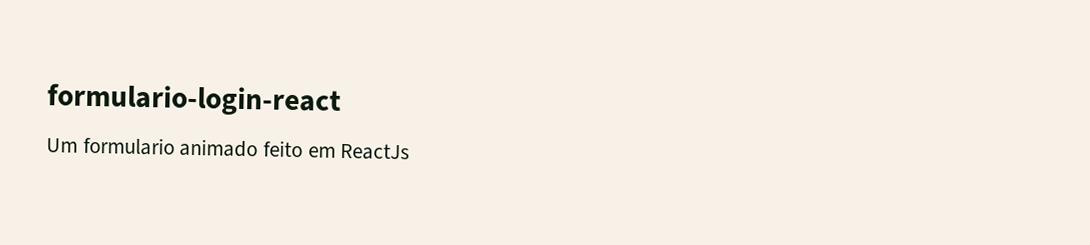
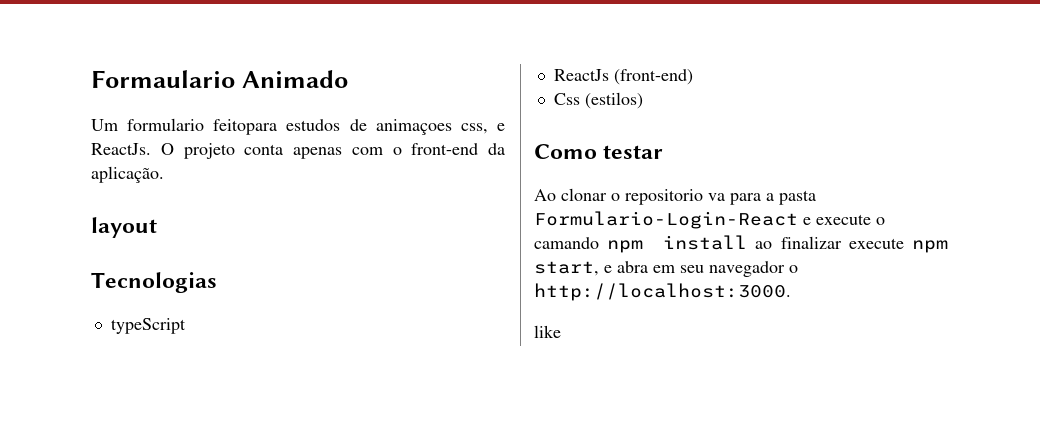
[47,83,341,117] formulario-login-react -> [91,70,348,88] Formaulario Animado
[179,138,411,161] animado feito em ReactJs -> [213,119,506,135] [91,143,505,159] [91,166,164,183] [91,217,157,238] [91,272,217,293] [110,318,186,334] [553,69,693,85] [553,92,643,109] [534,144,664,159] [534,188,816,205] [534,211,885,229] [534,235,948,253] [534,261,798,277] [534,283,791,301] [534,325,561,338] feitopara estudos de animaçoes css, e ReactJs. O projeto conta apenas com o front-end da aplicação. // layout // Tecnologias // typeScript // ReactJs (front-end) // Css (estilos) // Como testar // Ao clonar o repositorio va para a pasta Formulario-Login-React e execute o camando npm install ao finalizar execute npm start, e abra em seu navegador o http://localhost:3000. // like

